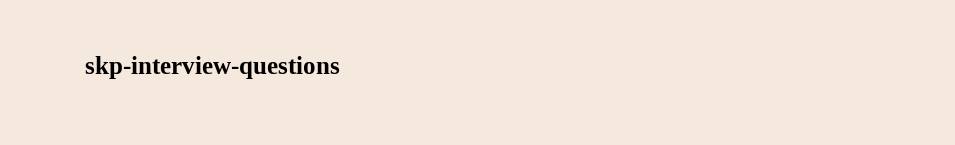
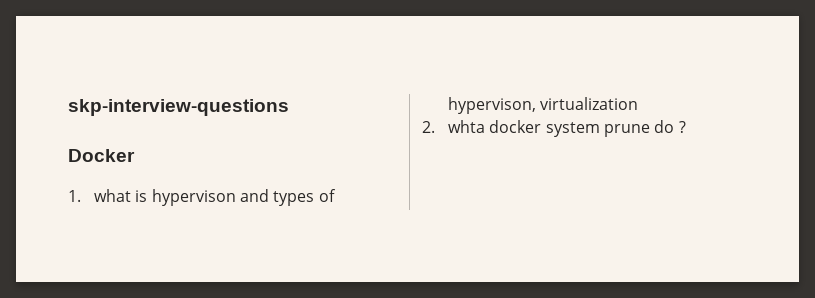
(340, 67) none -> [68,149,135,162] [68,189,336,206] [448,97,639,114] [422,120,686,137] // Docker // 1. what is hypervison and types of hypervison, virtualization // 2. whta docker system prune do ?

